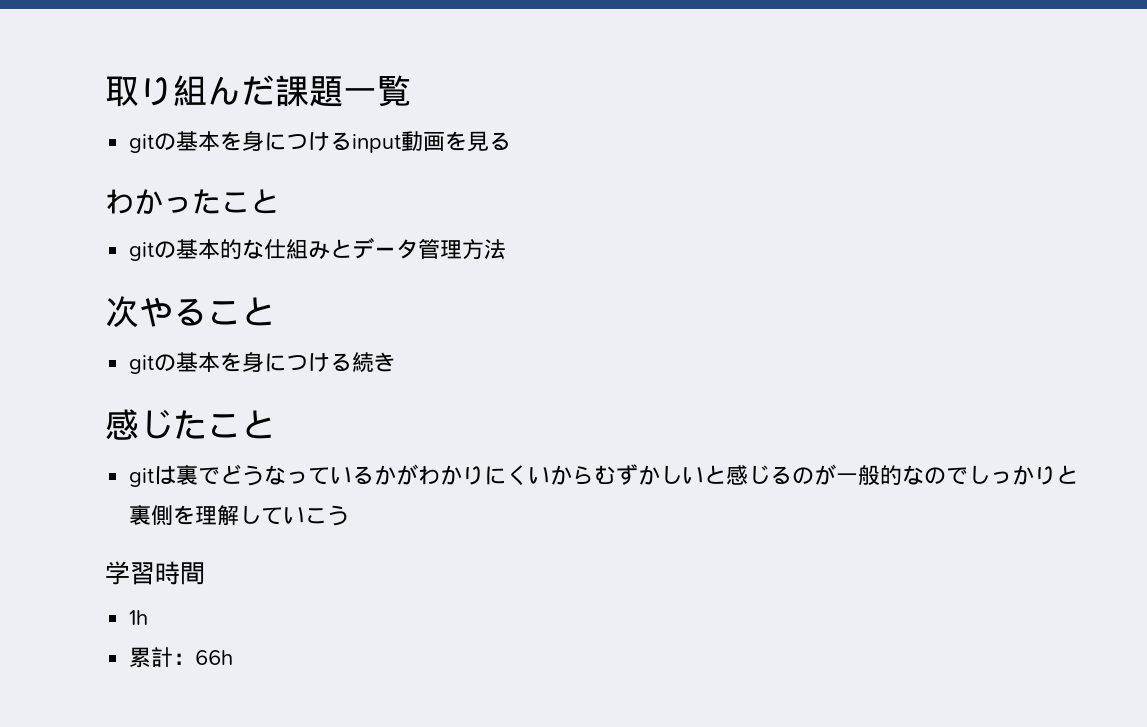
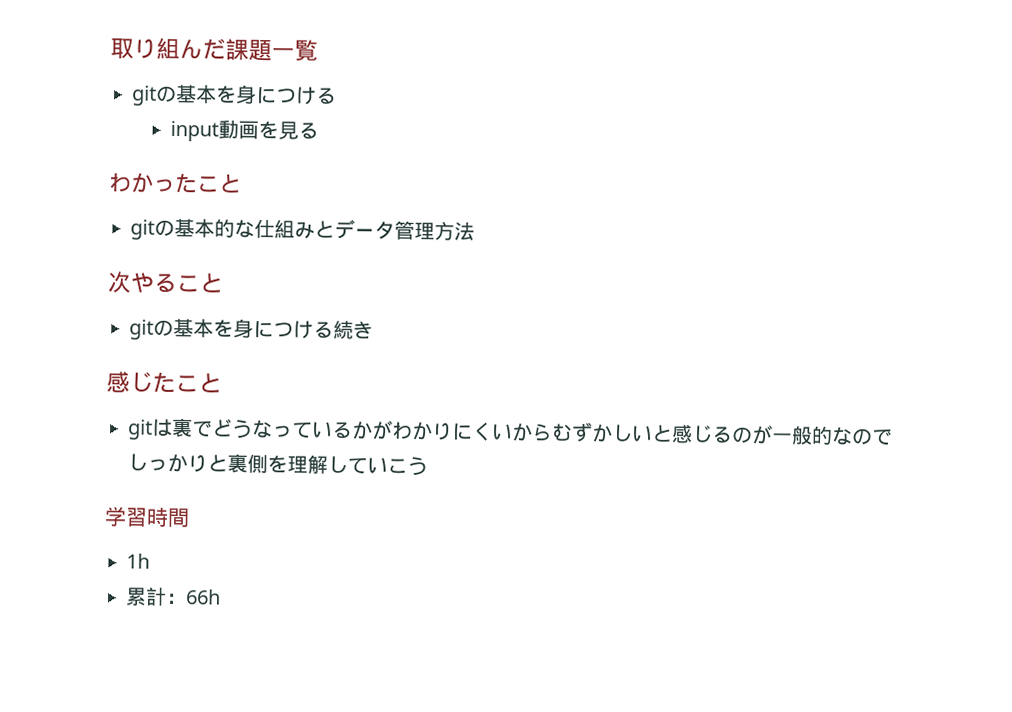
(353, 141) none -> (337, 95) //

